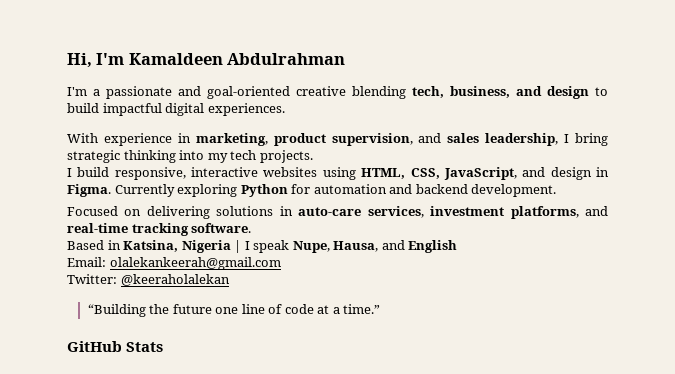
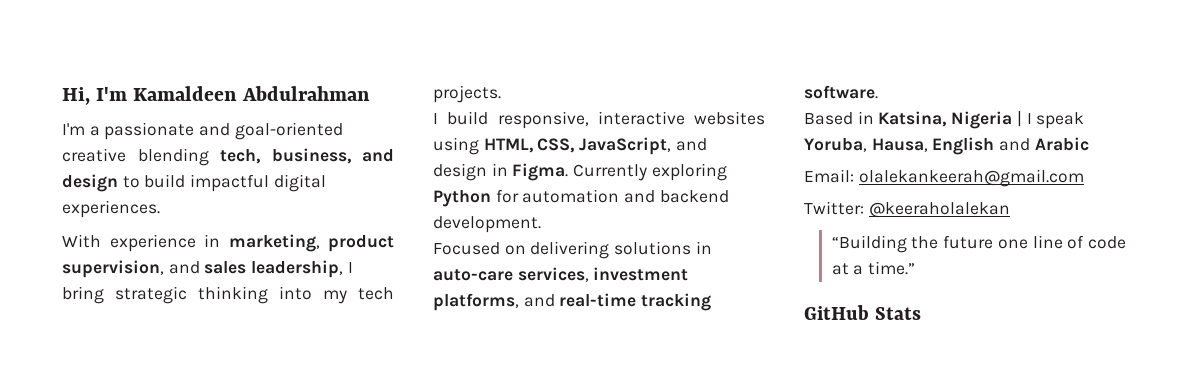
[292,240,458,253] Nupe, Hausa, and English -> [804,137,1089,155] Yoruba, Hausa, English and Arabic

